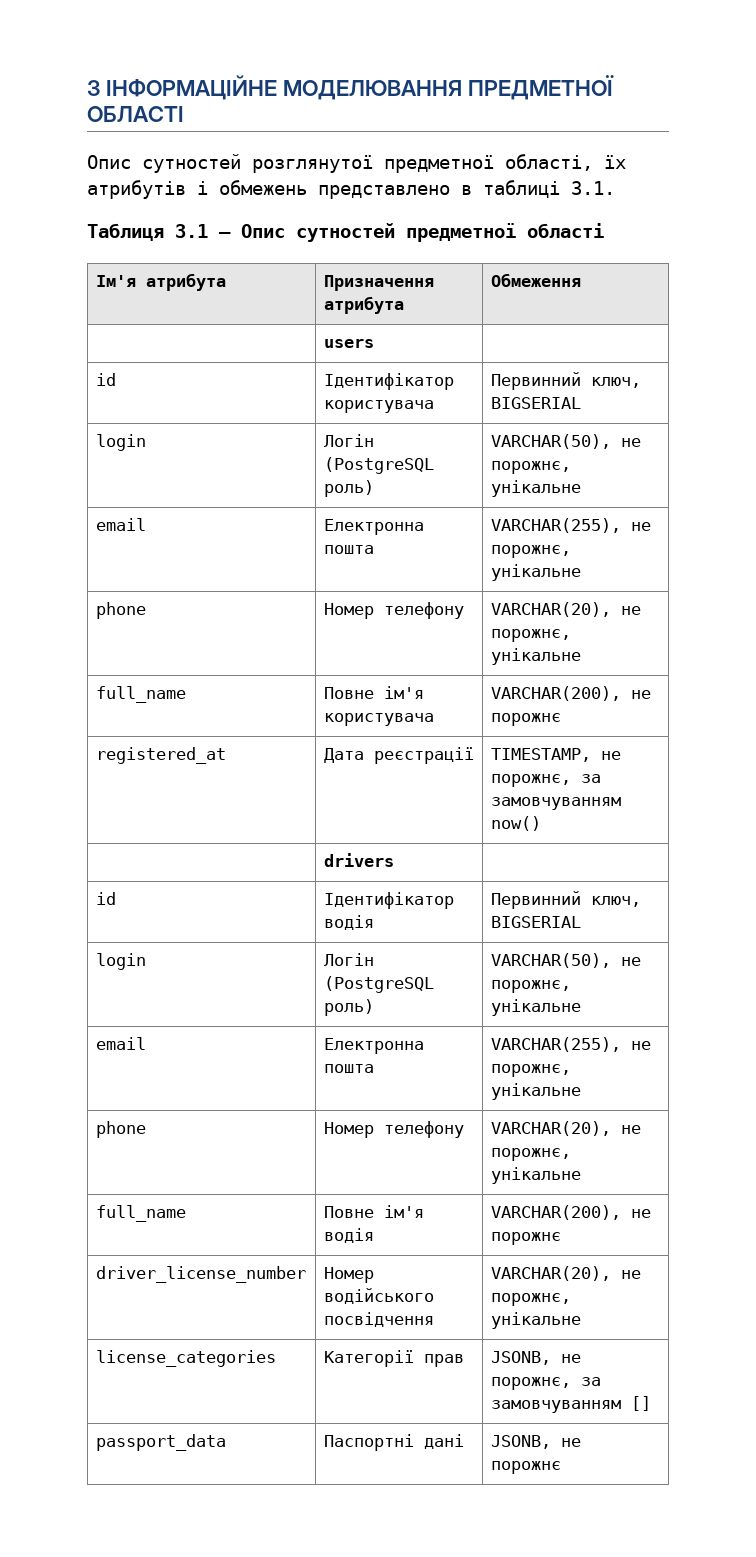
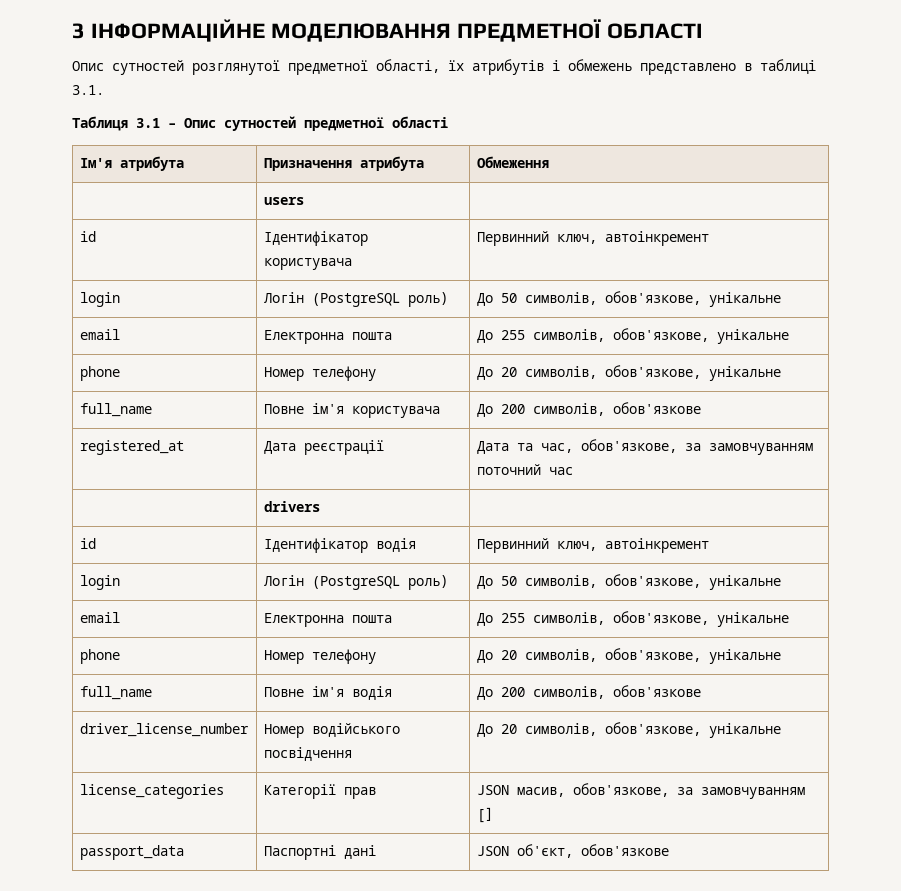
[490,397,581,409] [95,434,146,451] [323,434,374,447] [323,457,434,474] [323,480,374,497] [490,434,641,449] [490,461,571,474] [490,480,581,497] [95,518,146,531] [323,519,424,535] [323,545,374,554] [490,518,651,533] [490,545,571,558] [490,564,581,581] [95,602,146,619] [323,602,464,619] [490,602,641,617] [490,629,571,642] BIGSERIAL // login | Логін (PostgreSQL роль) | VARCHAR(50), не порожнє, унікальне // email | Електронна пошта | VARCHAR(255), не порожнє, унікальне // phone | Номер телефону | VARCHAR(20), не порожнє, -> [604,231,709,246] [79,292,120,307] [263,292,448,307] [476,291,781,307] [79,329,120,340] [263,330,392,344] [476,328,789,344] [79,366,120,381] [263,366,376,381] [476,365,701,380] автоінкремент // login | Логін (PostgreSQL роль) | До 50 символів, обов'язкове, унікальне // email | Електронна пошта | До 255 символів, обов'язкове, унікальне // phone | Номер телефону | До 20 символів, обов'язкове,
[490,686,651,701] [490,713,561,726] VARCHAR(200), не порожнє -> [476,402,701,417] До 200 символів, обов'язкове
[490,748,621,762] [490,774,601,787] [490,797,621,810] [490,816,541,831] TIMESTAMP, не порожнє, за замовчуванням now() -> [476,439,813,455] [476,464,573,475] Дата та час, обов'язкове, за замовчуванням поточний час
[490,916,581,928] [95,953,146,970] [323,953,374,966] [323,976,434,993] [323,999,374,1016] [490,953,641,968] [490,980,571,993] [490,999,581,1016] [95,1037,146,1050] [323,1038,424,1054] [323,1064,374,1073] [490,1037,651,1052] [490,1064,571,1077] [490,1083,581,1100] [95,1121,146,1138] [323,1121,464,1138] [490,1121,641,1136] [490,1148,571,1161] BIGSERIAL // login | Логін (PostgreSQL роль) | VARCHAR(50), не порожнє, унікальне // email | Електронна пошта | VARCHAR(255), не порожнє, унікальне // phone | Номер телефону | VARCHAR(20), не порожнє, -> [604,538,709,553] [79,575,120,590] [263,575,448,590] [476,574,781,590] [79,612,120,623] [263,613,392,627] [476,611,789,627] [79,649,120,664] [263,649,376,664] [476,648,701,663] автоінкремент // login | Логін (PostgreSQL роль) | До 50 символів, обов'язкове, унікальне // email | Електронна пошта | До 255 символів, обов'язкове, унікальне // phone | Номер телефону | До 20 символів, обов'язкове,
[490,1205,651,1220] [490,1232,561,1245] VARCHAR(200), не порожнє -> [476,685,701,700] До 200 символів, обов'язкове
[490,1266,641,1281] [490,1293,571,1306] VARCHAR(20), не порожнє, -> [476,722,701,737] До 20 символів, обов'язкове,
[490,1351,581,1365] [490,1377,571,1390] JSONB, не порожнє, -> [476,783,669,797] JSON масив, обов'язкове,
[490,1435,581,1449] [490,1461,561,1474] JSONB, не порожнє -> [476,844,669,858] JSON об'єкт, обов'язкове

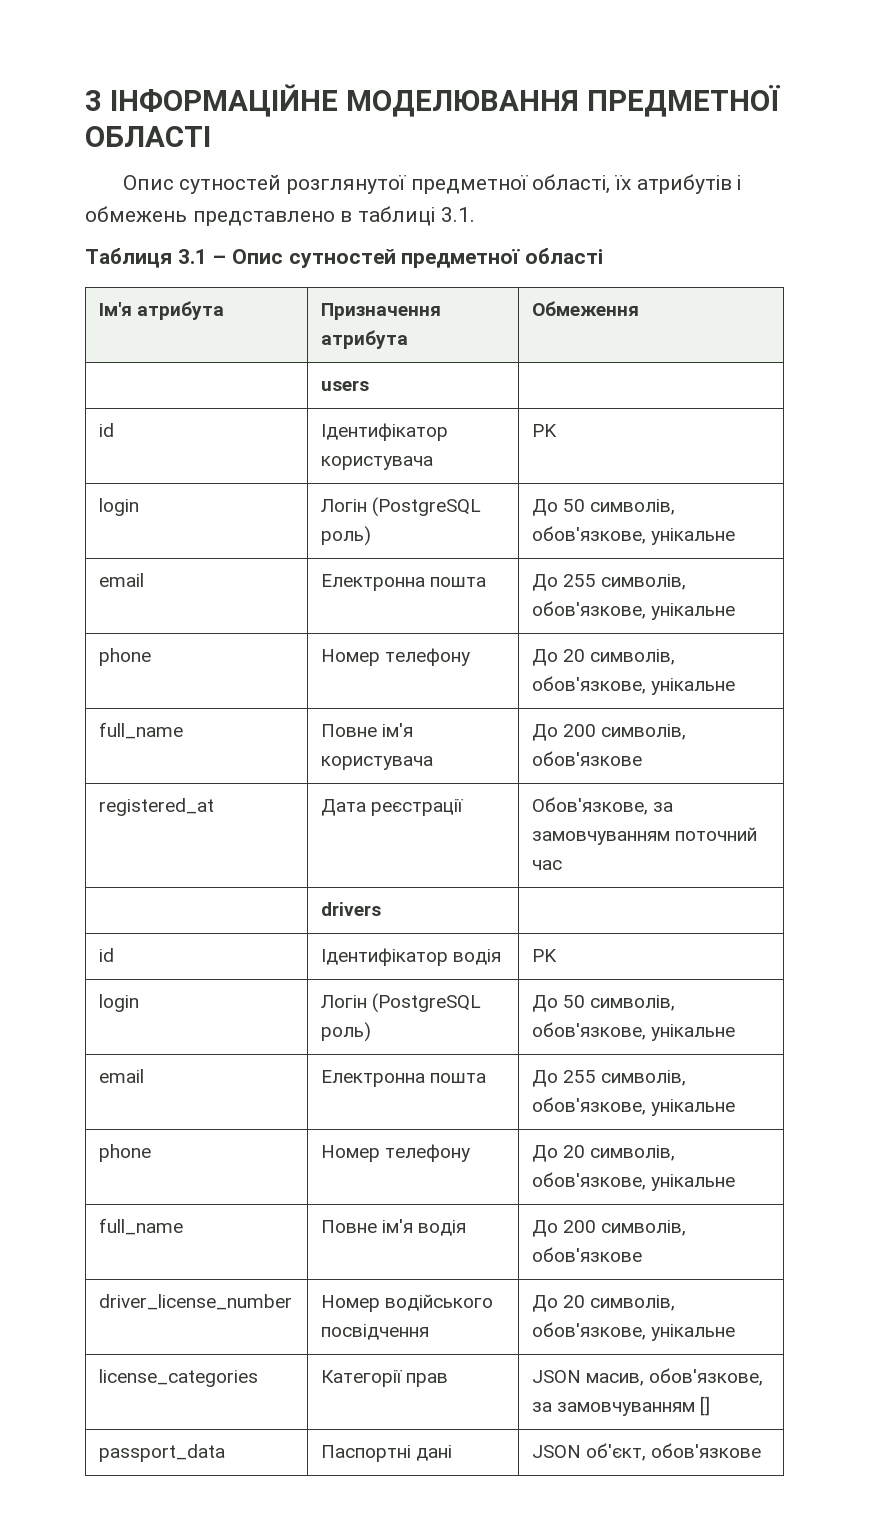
[476,231,709,246] Первинний ключ, автоінкремент -> [532,424,558,437] PK
[476,439,677,454] Дата та час, обов'язкове, -> [532,797,649,815] Обов'язкове,
[476,538,709,553] Первинний ключ, автоінкремент -> [532,949,558,962] PK

